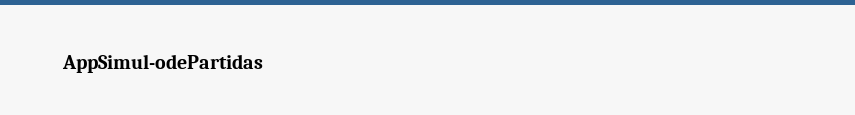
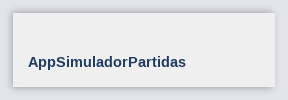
[62,54,263,73] AppSimul-odePartidas -> [28,56,186,70] AppSimuladorPartidas

